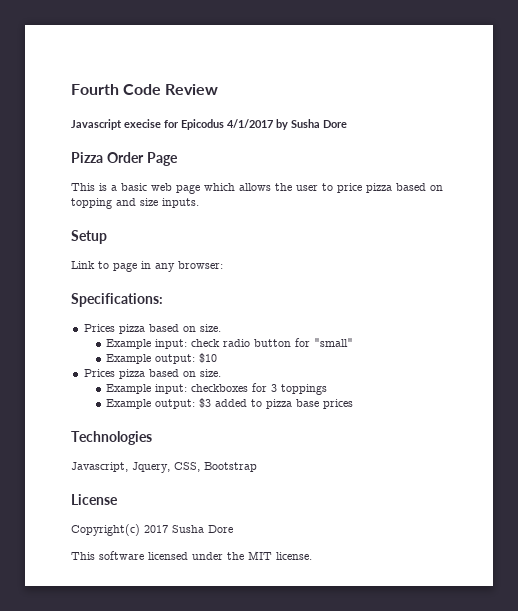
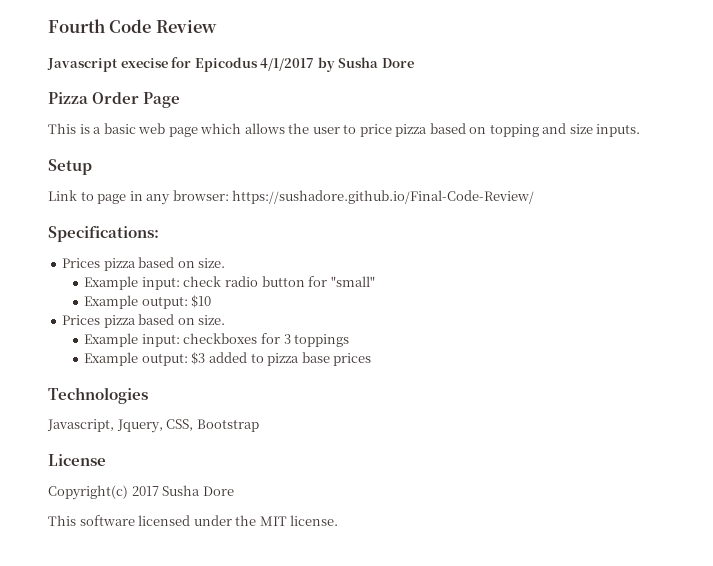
(223, 265) none -> [232,190,535,204] https://sushadore.github.io/Final-Code-Review/

